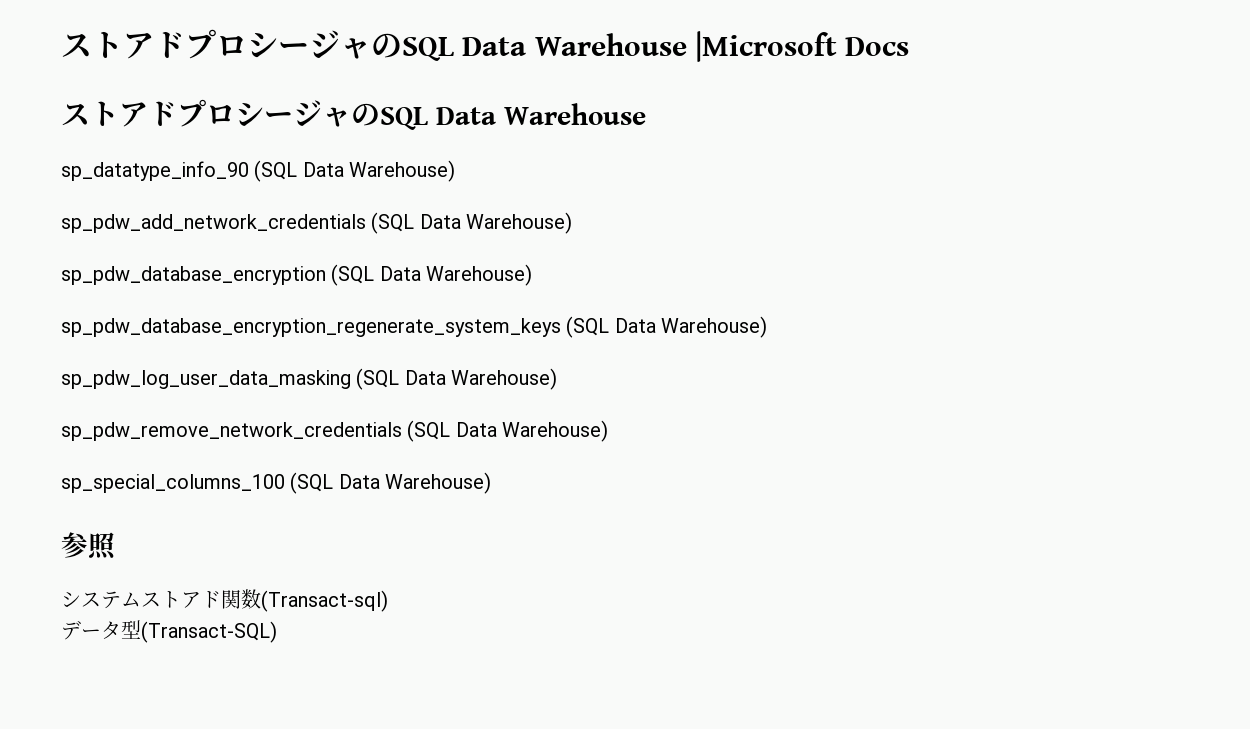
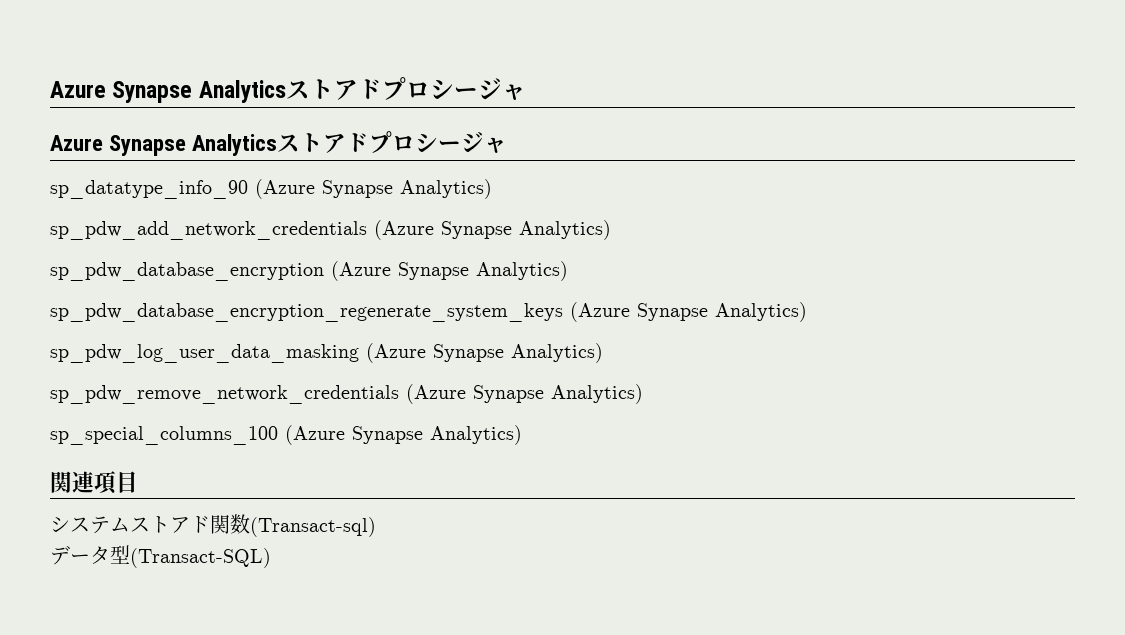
[61,29,910,62] [61,99,646,130] [61,160,456,182] [61,212,573,234] [61,264,533,286] [61,316,768,338] [61,368,558,390] [61,420,609,442] [61,472,492,494] [61,532,116,560] ストアドプロシージャのSQL Data Warehouse |Microsoft Docs // ストアドプロシージャのSQL Data Warehouse // sp_datatype_info_90 (SQL Data Warehouse) // sp_pdw_add_network_credentials (SQL Data Warehouse) // sp_pdw_database_encryption (SQL Data Warehouse) // sp_pdw_database_encryption_regenerate_system_keys (SQL Data Warehouse) // sp_pdw_log_user_data_masking (SQL Data Warehouse) // sp_pdw_remove_network_credentials (SQL Data Warehouse) // sp_special_columns_100 (SQL Data Warehouse) // 参照 -> [50,77,526,103] [50,131,508,156] [50,179,492,199] [50,220,611,240] [50,261,568,281] [50,302,807,322] [50,343,603,363] [50,384,643,404] [50,425,522,445] [50,471,138,494] Azure Synapse Analyticsストアドプロシージャ // Azure Synapse Analyticsストアドプロシージャ // sp_datatype_info_90 (Azure Synapse Analytics) // sp_pdw_add_network_credentials (Azure Synapse Analytics) // sp_pdw_database_encryption (Azure Synapse Analytics) // sp_pdw_database_encryption_regenerate_system_keys (Azure Synapse Analytics) // sp_pdw_log_user_data_masking (Azure Synapse Analytics) // sp_pdw_remove_network_credentials (Azure Synapse Analytics) // sp_special_columns_100 (Azure Synapse Analytics) // 関連項目

